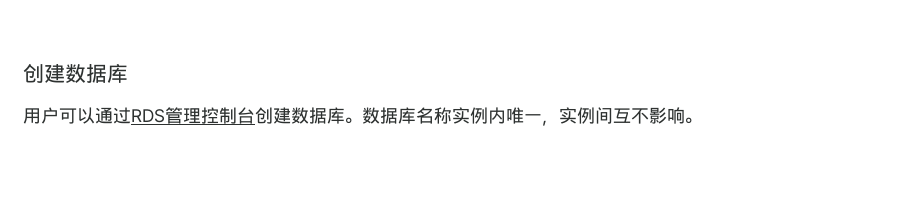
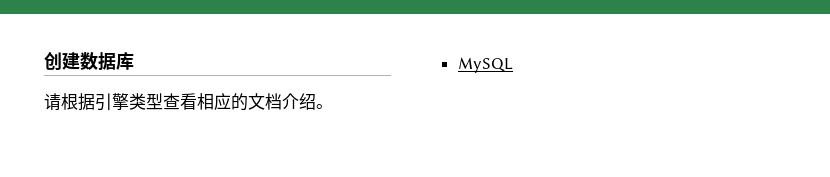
[23,107,702,126] 用户可以通过RDS管理控制台创建数据库。数据库名称实例内唯一，实例间互不影响。 -> [44,93,333,111] [457,57,513,73] 请根据引擎类型查看相应的文档介绍。 // MySQL

